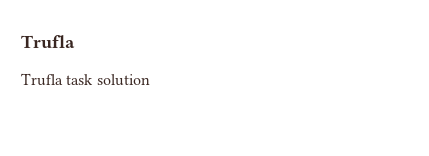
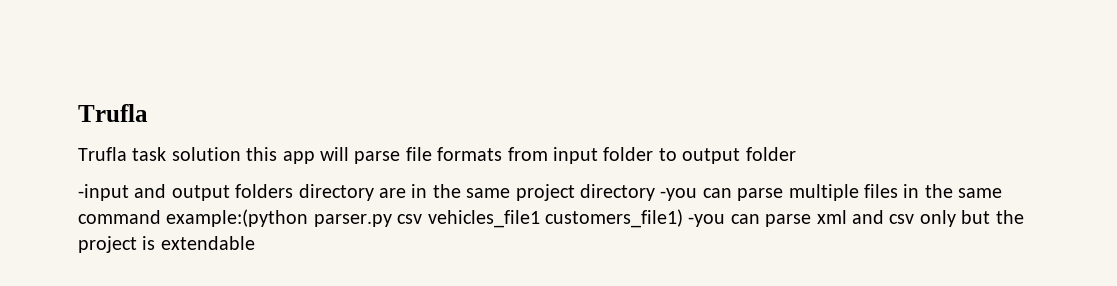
(150, 80) none -> [246,147,796,164] [78,184,1003,201] [78,209,1024,228] [78,236,255,253] this app will parse file formats from input folder to output folder // -input and output folders directory are in the same project directory -you can parse multiple files in the same command example:(python parser.py csv vehicles_file1 customers_file1) -you can parse xml and csv only but the project is extendable

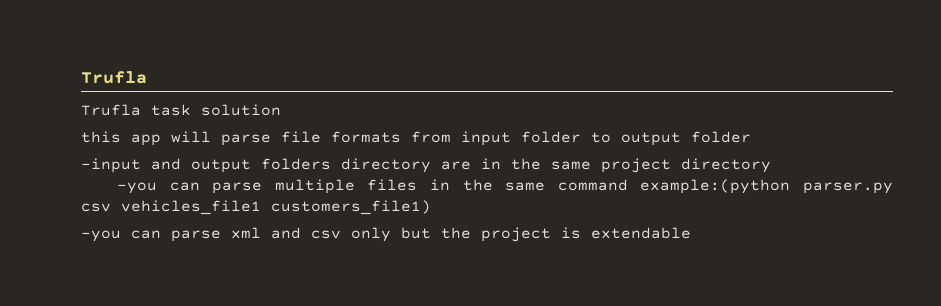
(241, 154) none -> (281, 110) //
(655, 192) none -> (771, 165) //
(683, 218) none -> (431, 207) //

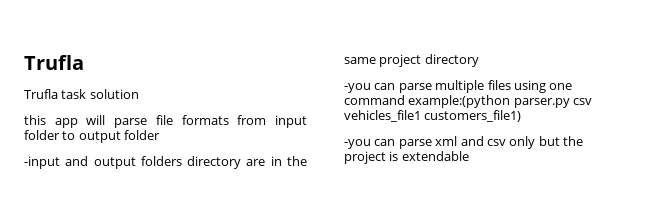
[430,179,546,191] in the same -> [513,80,573,93] using one

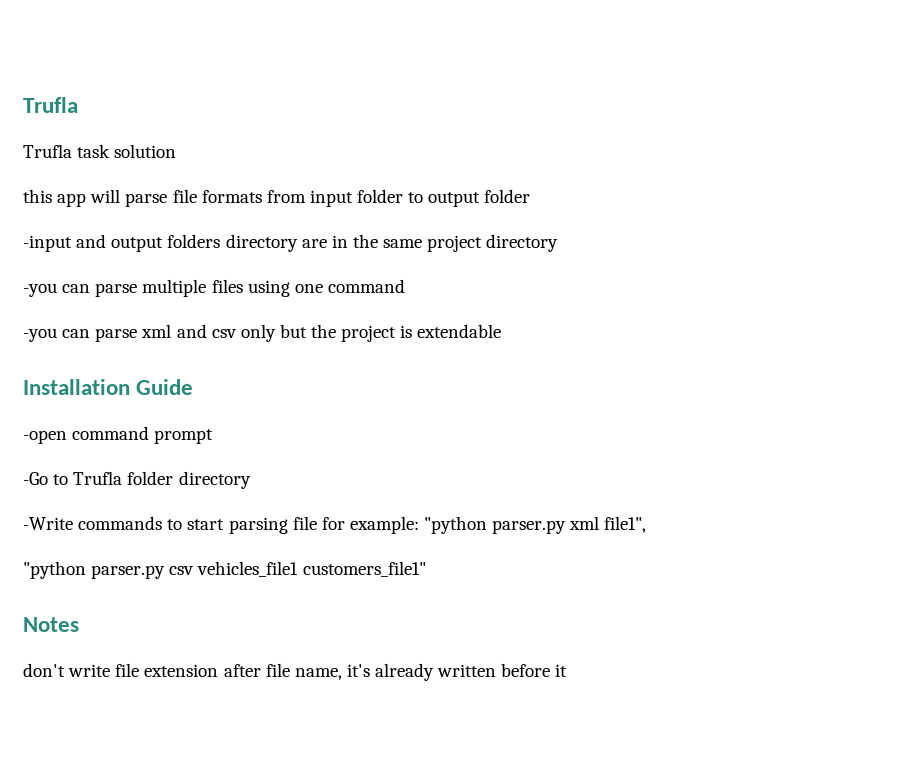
[408,95,593,108] [344,110,522,122] example:(python parser.py csv vehicles_file1 customers_file1) -> (405, 286) none
(469, 156) none -> [23,379,194,395] [23,426,214,444] [23,471,251,489] [23,516,647,534] [23,561,426,579] [23,617,79,632] [23,663,568,681] // Installation Guide // -open command prompt // -Go to Trufla folder directory // -Write commands to start parsing file for example: "python parser.py xml file1", // "python parser.py csv vehicles_file1 customers_file1" // Notes // don't write file extension after file name, it's already written before it

